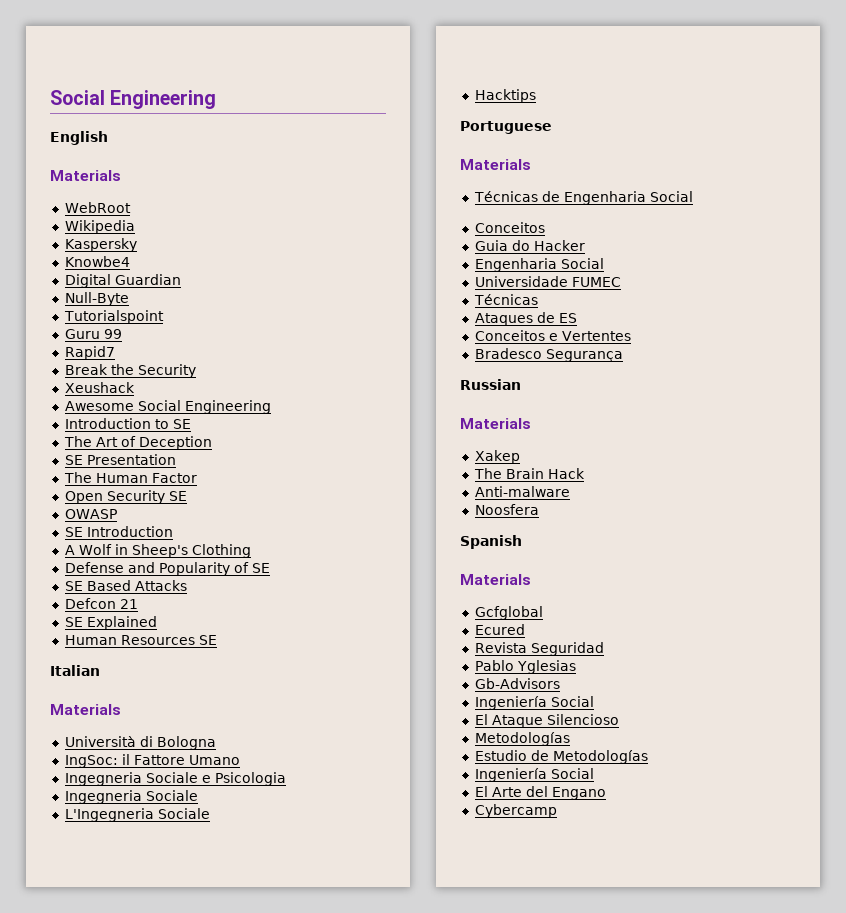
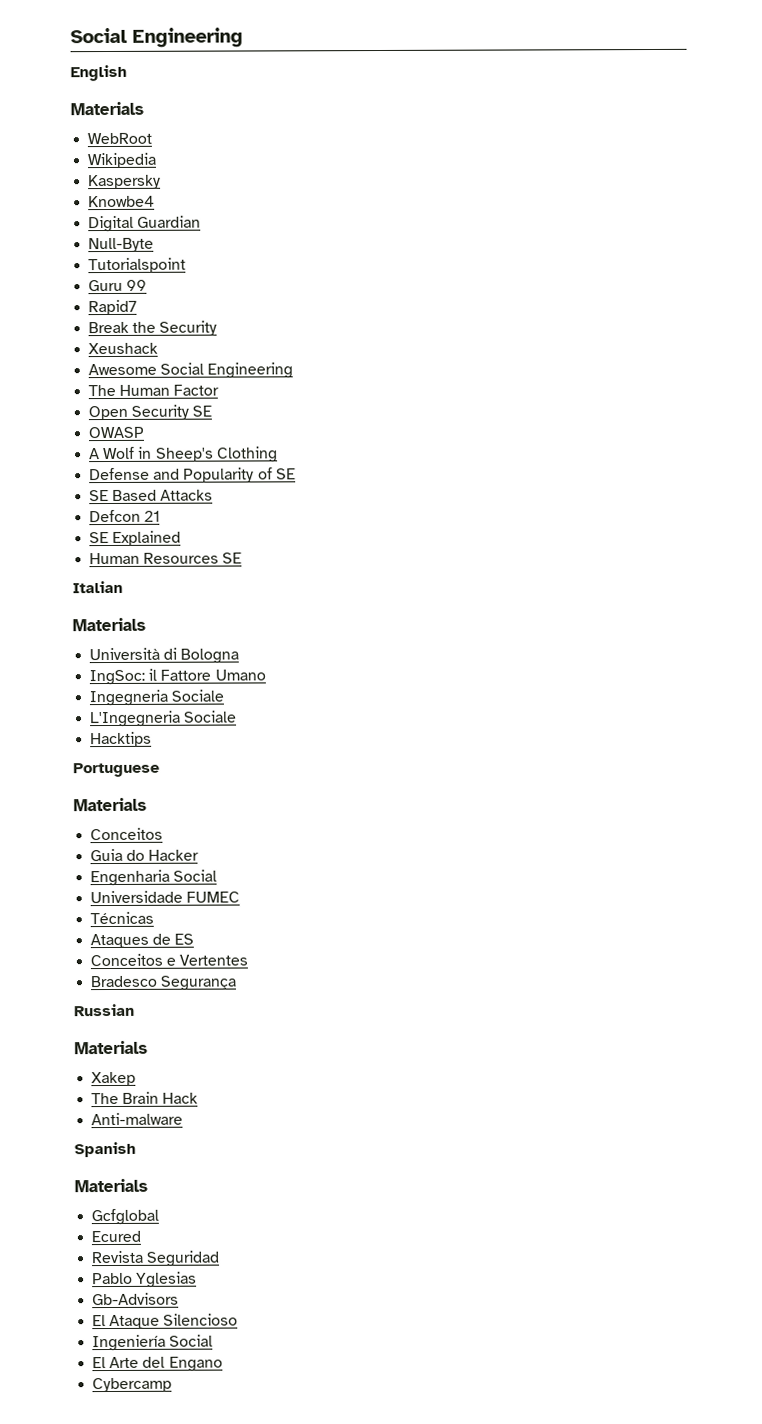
[64,418,191,429] [63,436,212,450] [64,454,176,465] // Introduction to SE // The Art of Deception // SE Presentation -> (294, 370) none
[64,526,173,537] // SE Introduction -> (145, 432) none
[64,772,286,786] // Ingegneria Sociale e Psicologia -> (266, 675) none
[473,191,693,205] // Técnicas de Engenharia Social -> (147, 804) none
[474,504,539,515] // Noosfera -> (184, 1119) none
[474,696,594,710] // Ingeniería Social -> (180, 1299) none
[474,732,570,746] [474,750,648,764] // Metodologías // Estudio de Metodologías -> (239, 1319) none

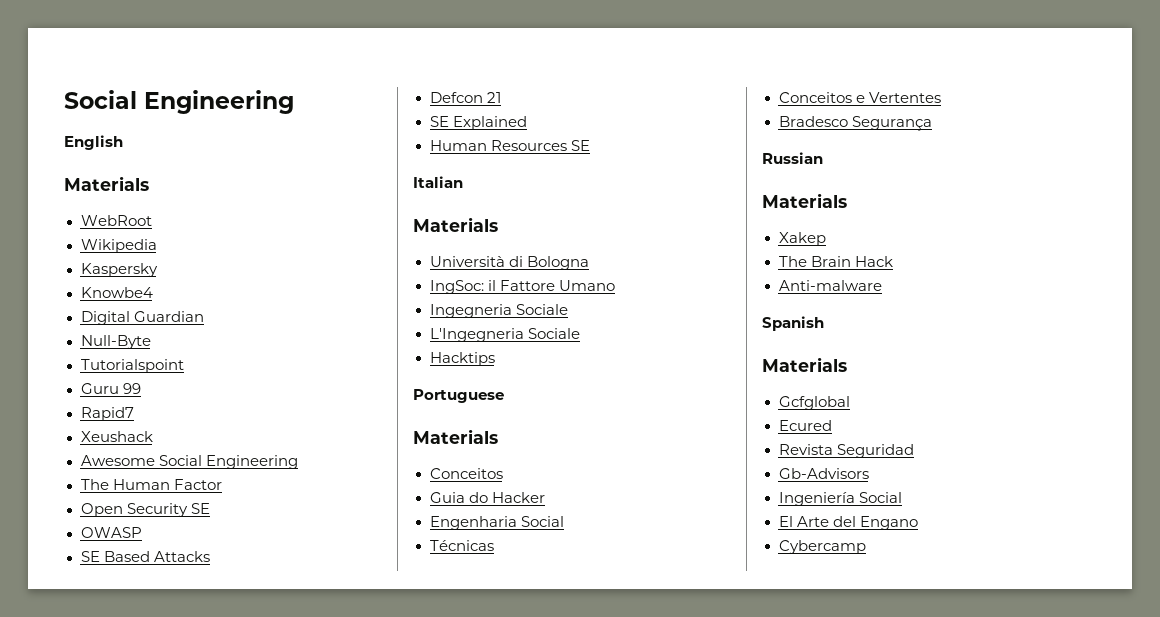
[88,320,218,336] // Break the Security -> (134, 414) none
[89,446,278,463] [89,467,296,483] // A Wolf in Sheep's Clothing // Defense and Popularity of SE -> (142, 532) none
[90,890,241,904] // Universidade FUMEC -> (564, 521) none
[90,933,195,949] // Ataques de ES -> (494, 545) none
[92,1271,198,1288] // Pablo Yglesias -> (914, 451) none
[92,1313,239,1330] // El Ataque Silencioso -> (869, 473) none

